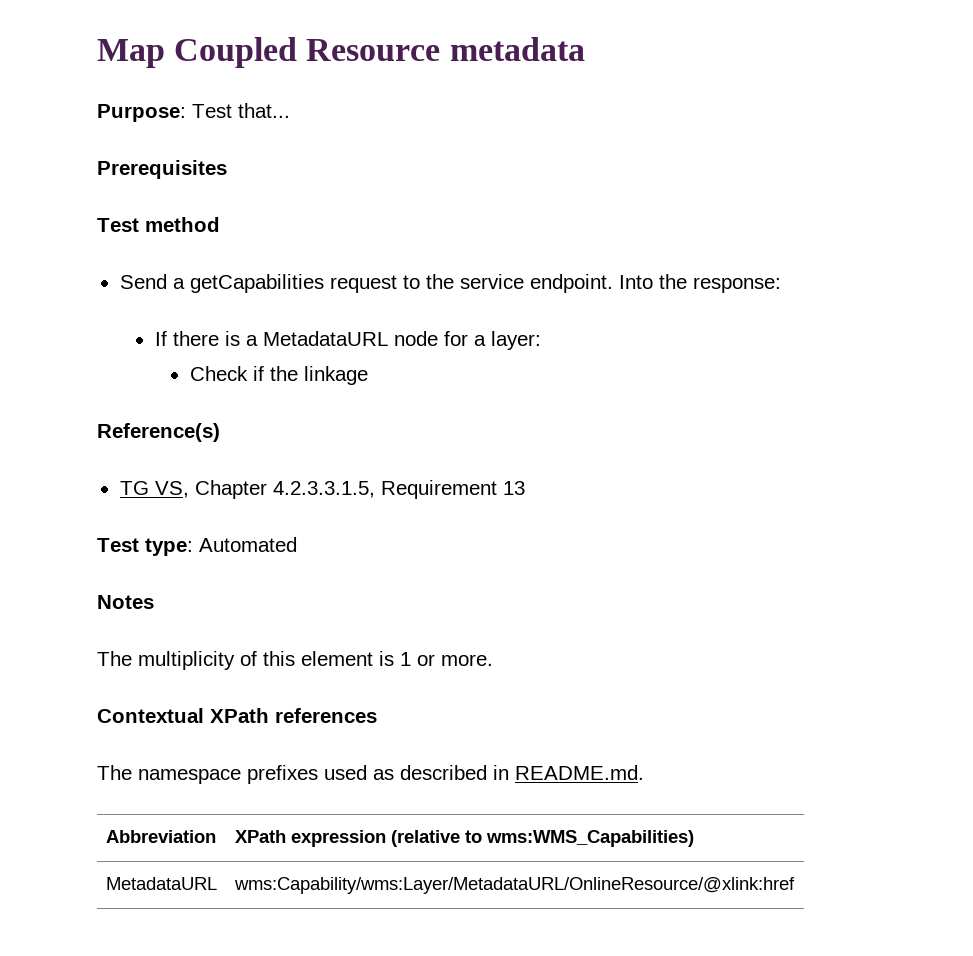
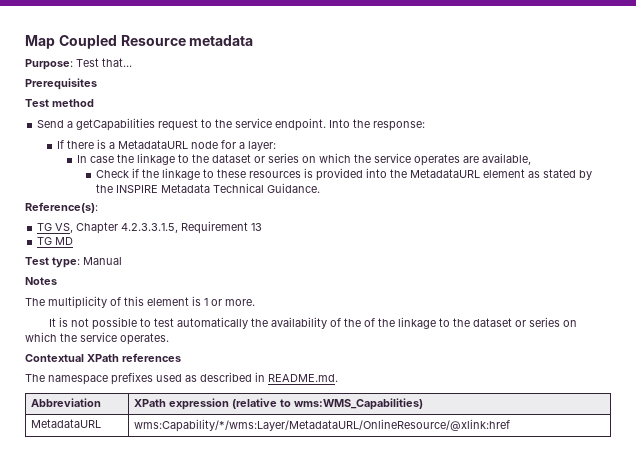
[189,366,368,385] [97,423,220,442] Check if the linkage // Reference(s) -> [76,153,531,166] [96,168,593,181] [96,183,321,193] [25,202,98,213] In case the linkage to the dataset or series on which the service operates are available, // Check if the linkage to these resources is provided into the MetadataURL element as stated by the INSPIRE Metadata Technical Guidance. // Reference(s):
(525, 488) none -> [37,237,74,245] // TG MD
[199,537,297,552] Automated -> [83,257,122,265] Manual
(493, 660) none -> [49,317,578,330] [25,332,169,345] // It is not possible to test automatically the availability of the of the linkage to the dataset or series on which the service operates.
[233,877,795,894] wms:Capability/wms:Layer/MetadataURL/OnlineResource/@xlink:href -> [134,419,511,432] wms:Capability/*/wms:Layer/MetadataURL/OnlineResource/@xlink:href

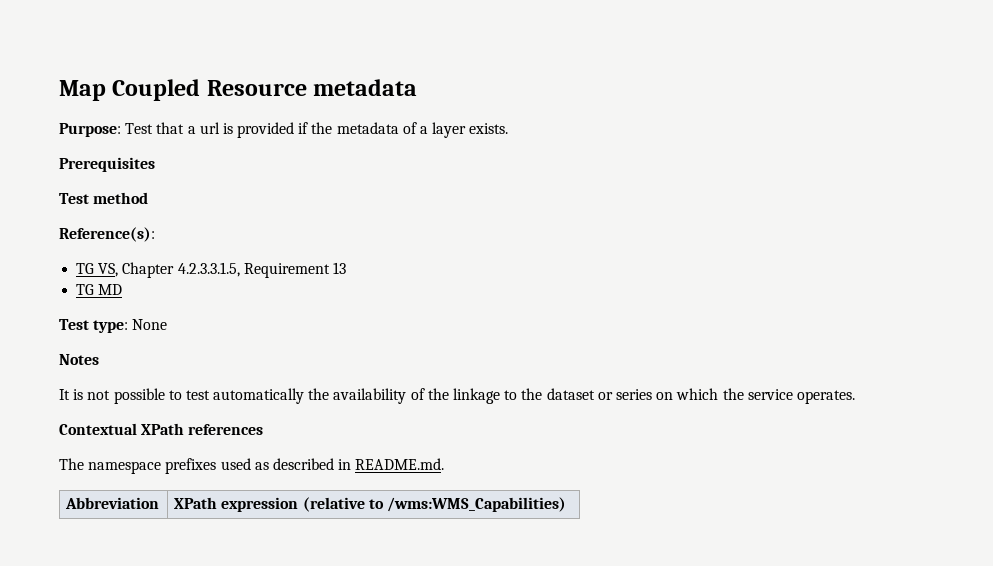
[102,58,132,67] [25,78,97,90] [25,99,94,107] [37,118,426,131] [56,139,276,151] [76,153,531,166] [96,168,593,181] [96,183,321,193] that... // Prerequisites // Test method // Send a getCapabilities request to the service endpoint. Into the response: // If there is a MetadataURL node for a layer: // In case the linkage to the dataset or series on which the service operates are available, // Check if the linkage to these resources is provided into the MetadataURL element as stated by the INSPIRE Metadata Technical Guidance. -> [156,122,509,138] [59,157,155,172] [59,192,149,204] that a url is provided if the metadata of a layer exists. // Prerequisites // Test method
[52,257,122,268] type: Manual -> [93,319,168,333] type: None
[25,296,255,309] // The multiplicity of this element is 1 or more. -> (99, 359) none
[364,318,396,327] of the -> (449, 394) none
[294,398,424,410] [31,419,102,428] [134,419,511,432] wms:WMS_Capabilities) // MetadataURL | wms:Capability/*/wms:Layer/MetadataURL/OnlineResource/@xlink:href -> [386,497,566,512] /wms:WMS_Capabilities)

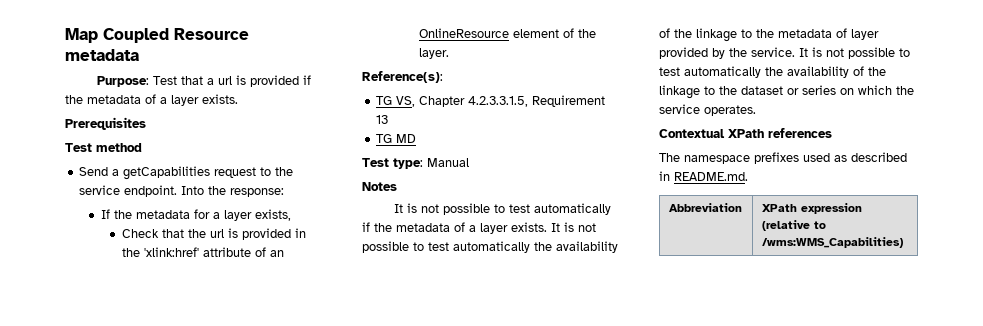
(149, 198) none -> [79,166,294,180] [79,185,285,197] [100,209,291,221] [121,228,306,240] [121,247,284,257] [418,28,596,38] [418,48,449,59] // Send a getCapabilities request to the service endpoint. Into the response: // If the metadata for a layer exists, // Check that the url is provided in the 'xlink:href' attribute of an OnlineResource element of the layer.
[93,319,168,333] type: None -> [393,158,469,169] type: Manual
(305, 396) none -> [362,222,596,234] [362,241,618,253] [659,28,879,42] [659,47,910,59] [659,66,761,78] if the metadata of a layer exists. It is not possible to test automatically the availability of the linkage to the metadata of layer provided by the service. It is not possible to test automatically

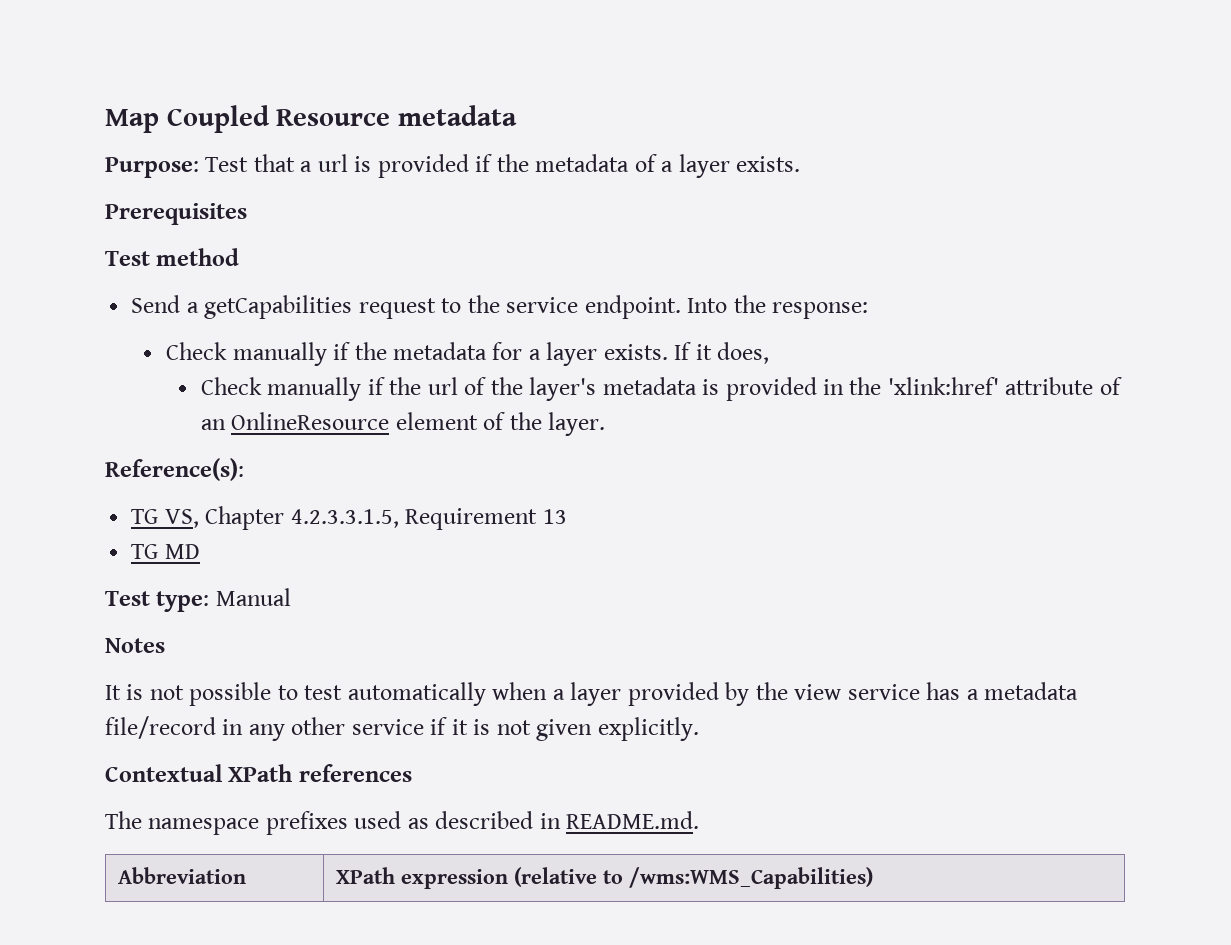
[100,209,110,219] If -> [166,342,351,366] Check manually if
[254,209,291,221] [121,229,224,238] exists, // Check that the url -> [603,342,770,364] [200,377,697,401] exists. If it does, // Check manually if the url of the layer's metadata
[362,222,596,234] [362,241,618,253] [659,28,879,42] [659,47,910,59] [659,66,886,78] [659,85,914,99] [659,104,756,116] if the metadata of a layer exists. It is not possible to test automatically the availability of the linkage to the metadata of layer provided by the service. It is not possible to test automatically the availability of the linkage to the dataset or series on which the service operates. -> [492,682,1079,706] [105,716,699,741] when a layer provided by the view service has a metadata file/record in any other service if it is not given explicitly.

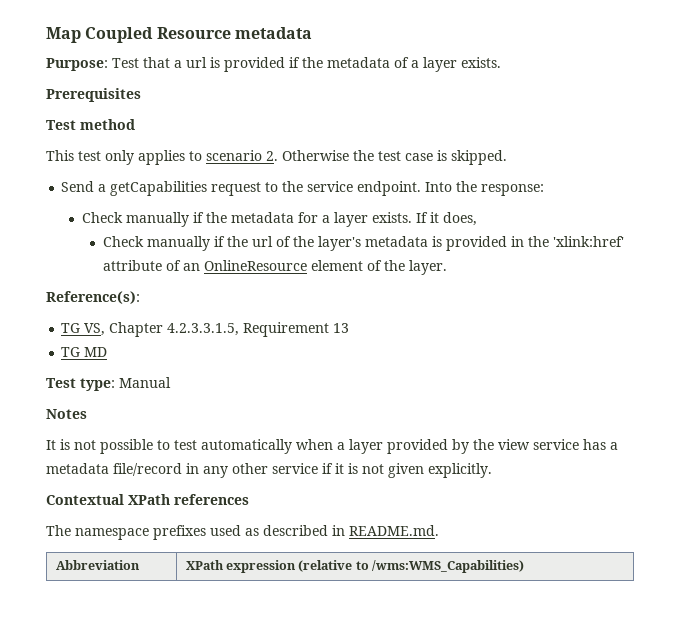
(240, 257) none -> [46,150,507,165] // This test only applies to scenario 2. Otherwise the test case is skipped.

